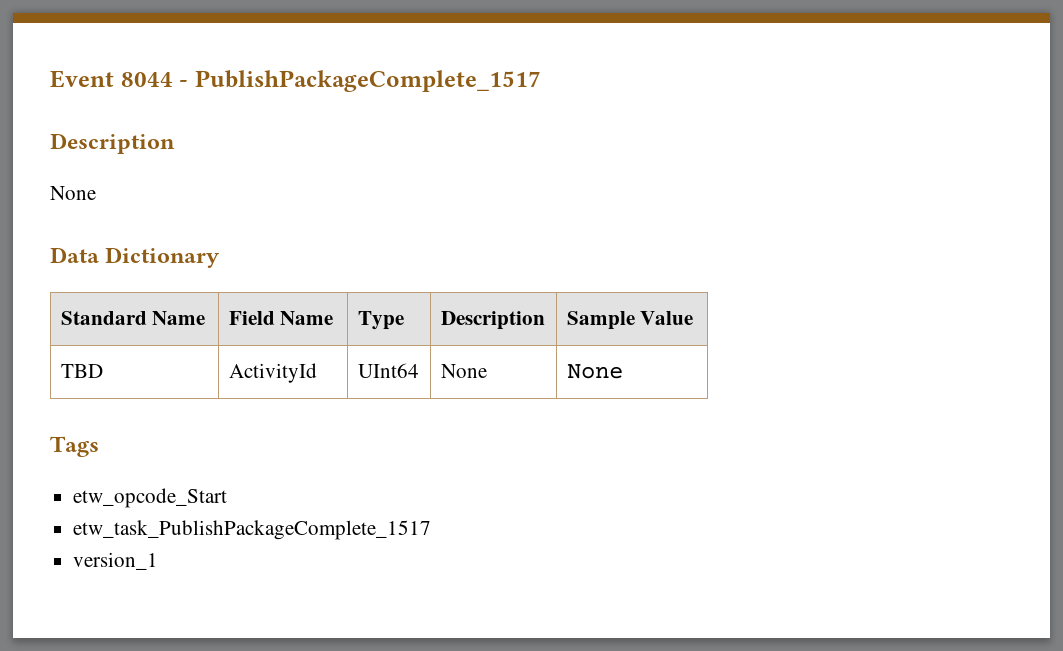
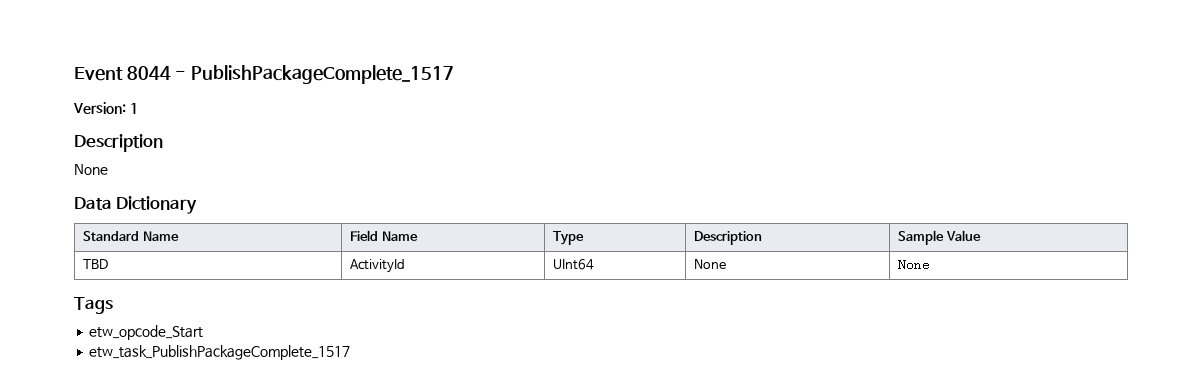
(541, 81) none -> [73,102,138,114] // Version: 1
[73,552,159,570] // version_1 -> (351, 352) none

